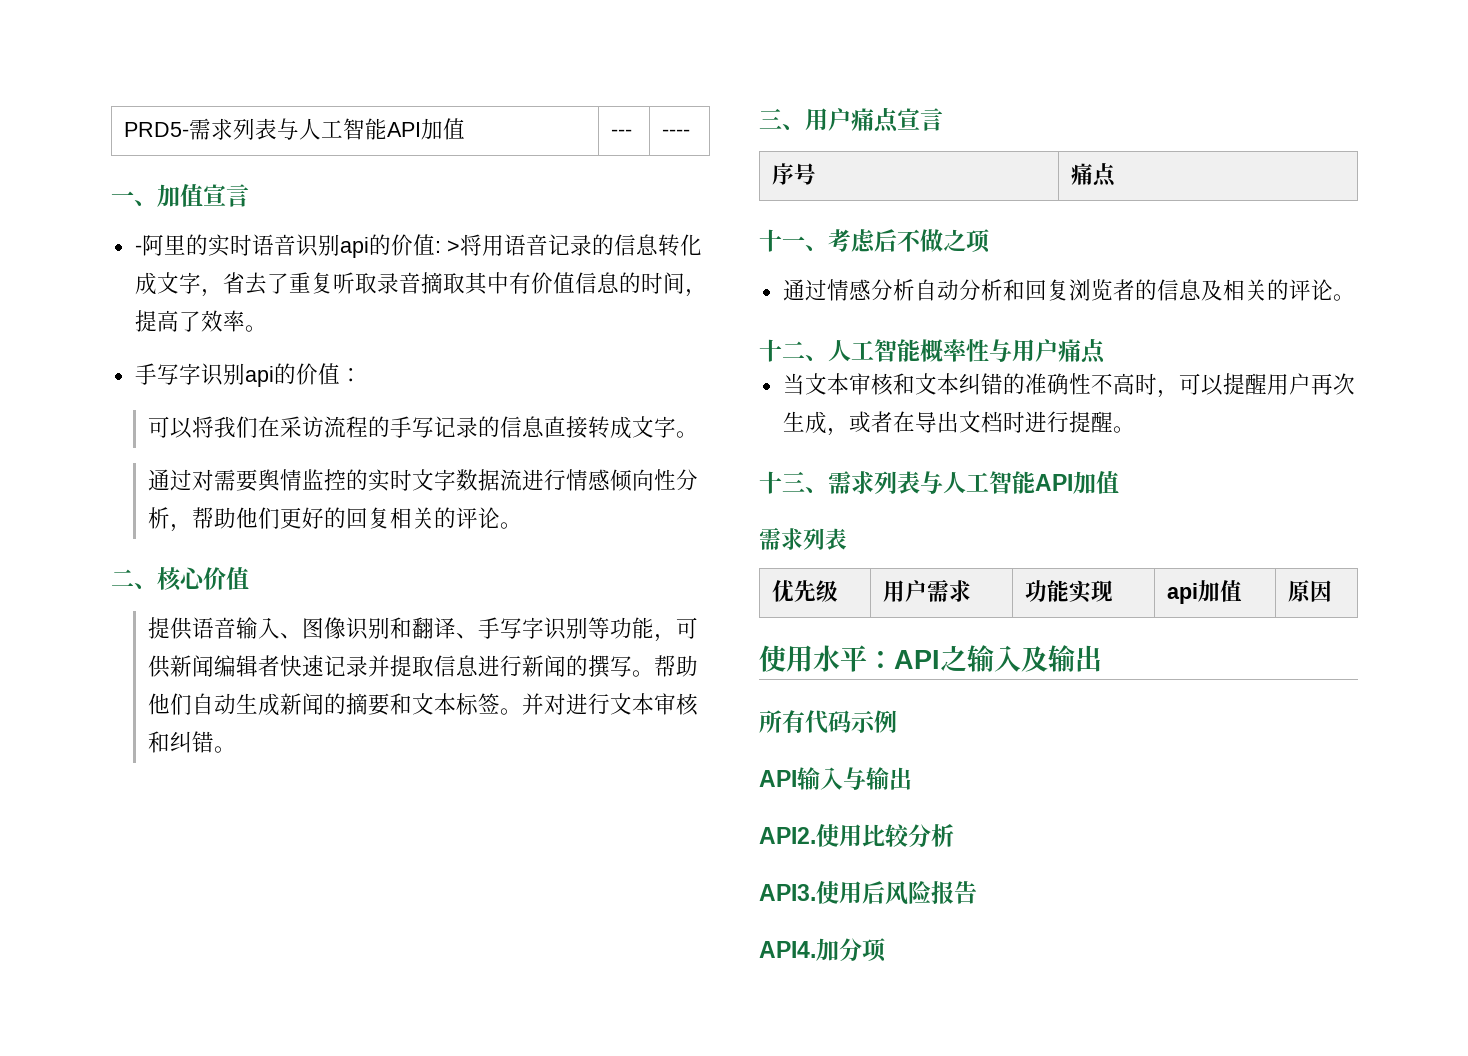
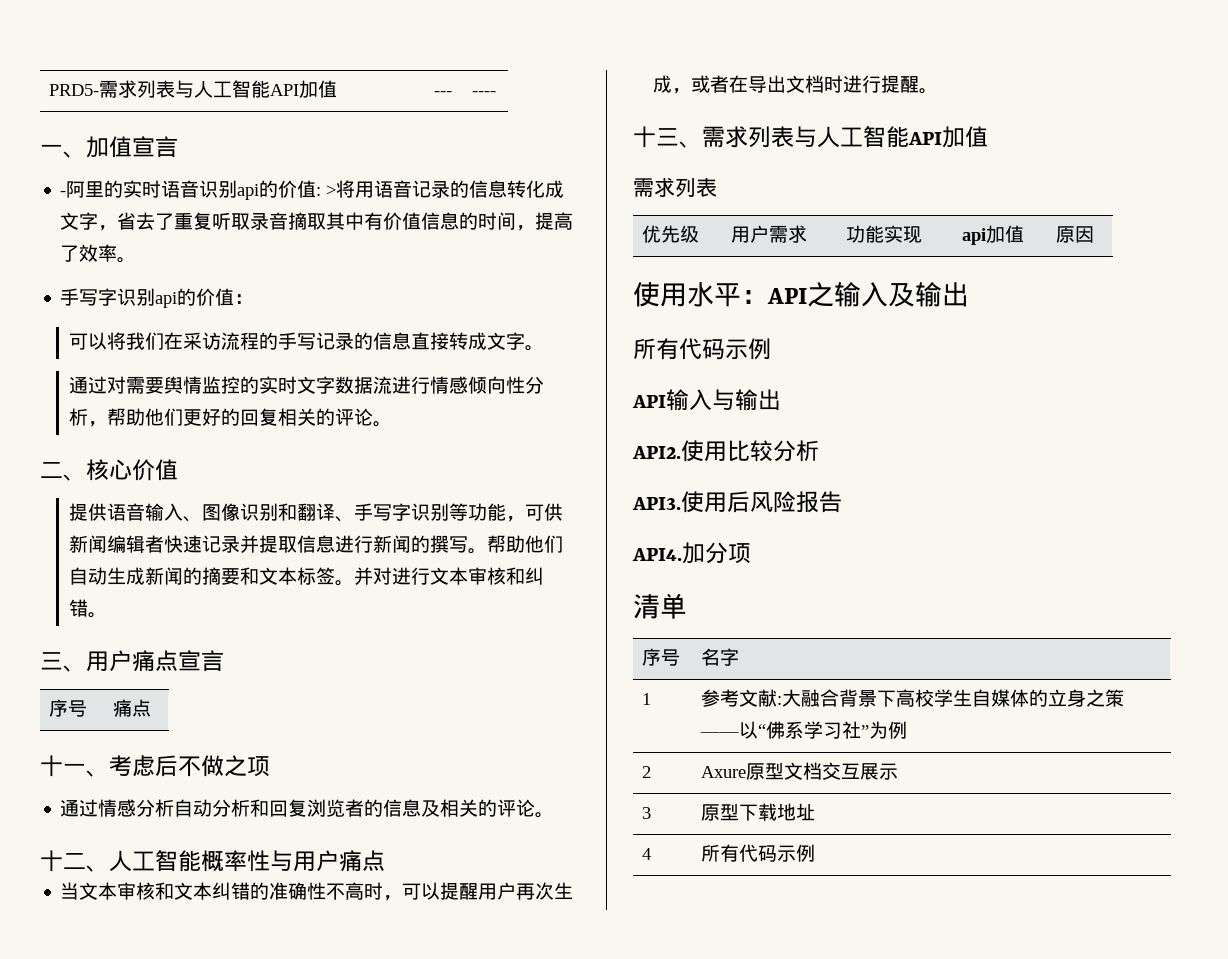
(887, 950) none -> [633,593,687,619] [642,648,681,666] [701,648,740,666] [642,693,652,705] [701,689,1125,707] [700,721,908,739] [642,766,652,778] [701,762,899,780] [642,807,652,819] [701,803,816,821] [642,848,652,860] [701,844,816,862] // 清单 // 序号 | 名字 // 1 | 参考文献:大融合背景下高校学生自媒体的立身之策——以“佛系学习社”为例 // 2 | Axure原型文档交互展示 // 3 | 原型下载地址 // 4 | 所有代码示例

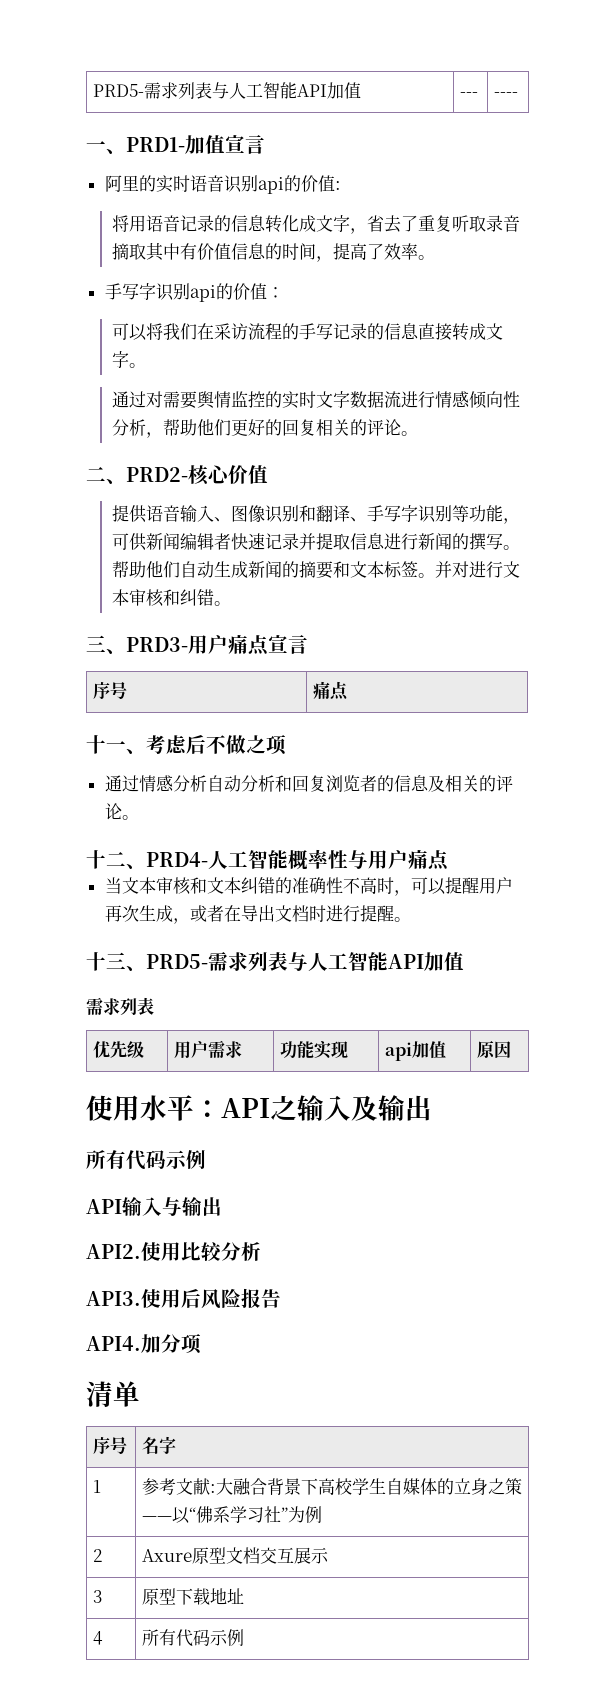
(86, 154) none -> [126,137,185,152] PRD1-
[60,191,67,196] - -> (265, 144) none
[326,185,337,196] > -> (341, 185) //
(86, 477) none -> [126,467,188,482] PRD2-
(86, 668) none -> [126,637,188,652] PRD3-
(109, 868) none -> [146,852,208,867] PRD4-
(702, 144) none -> [146,954,208,969] PRD5-

